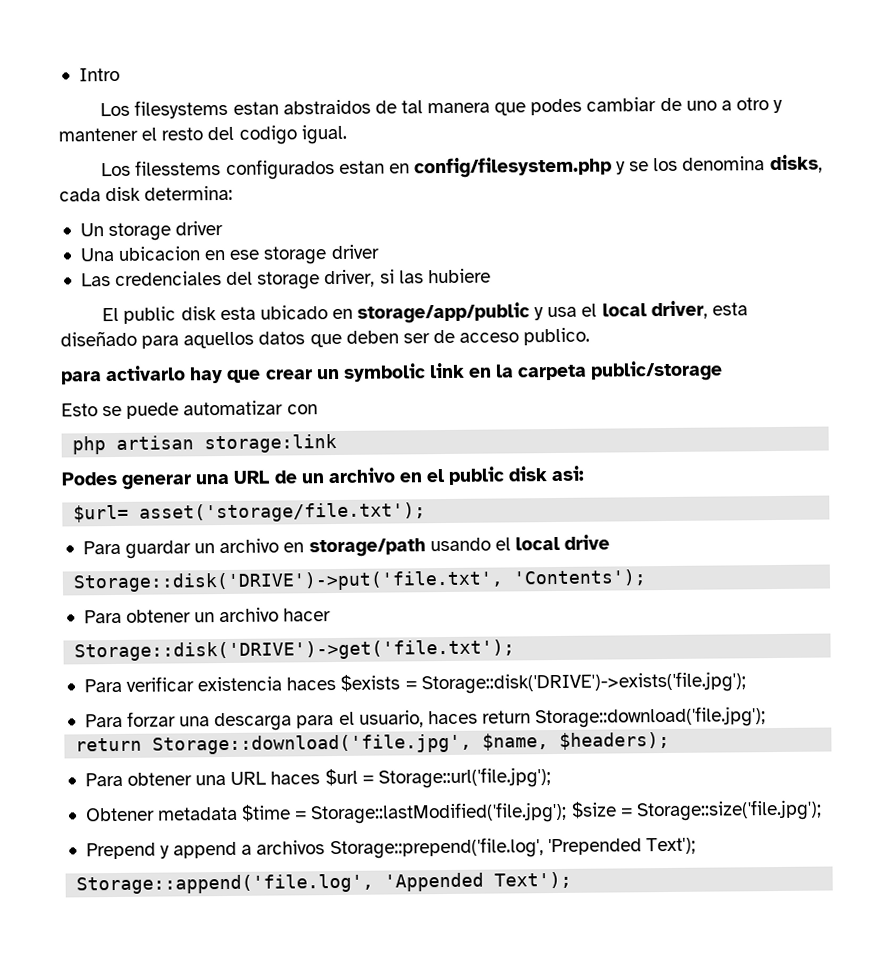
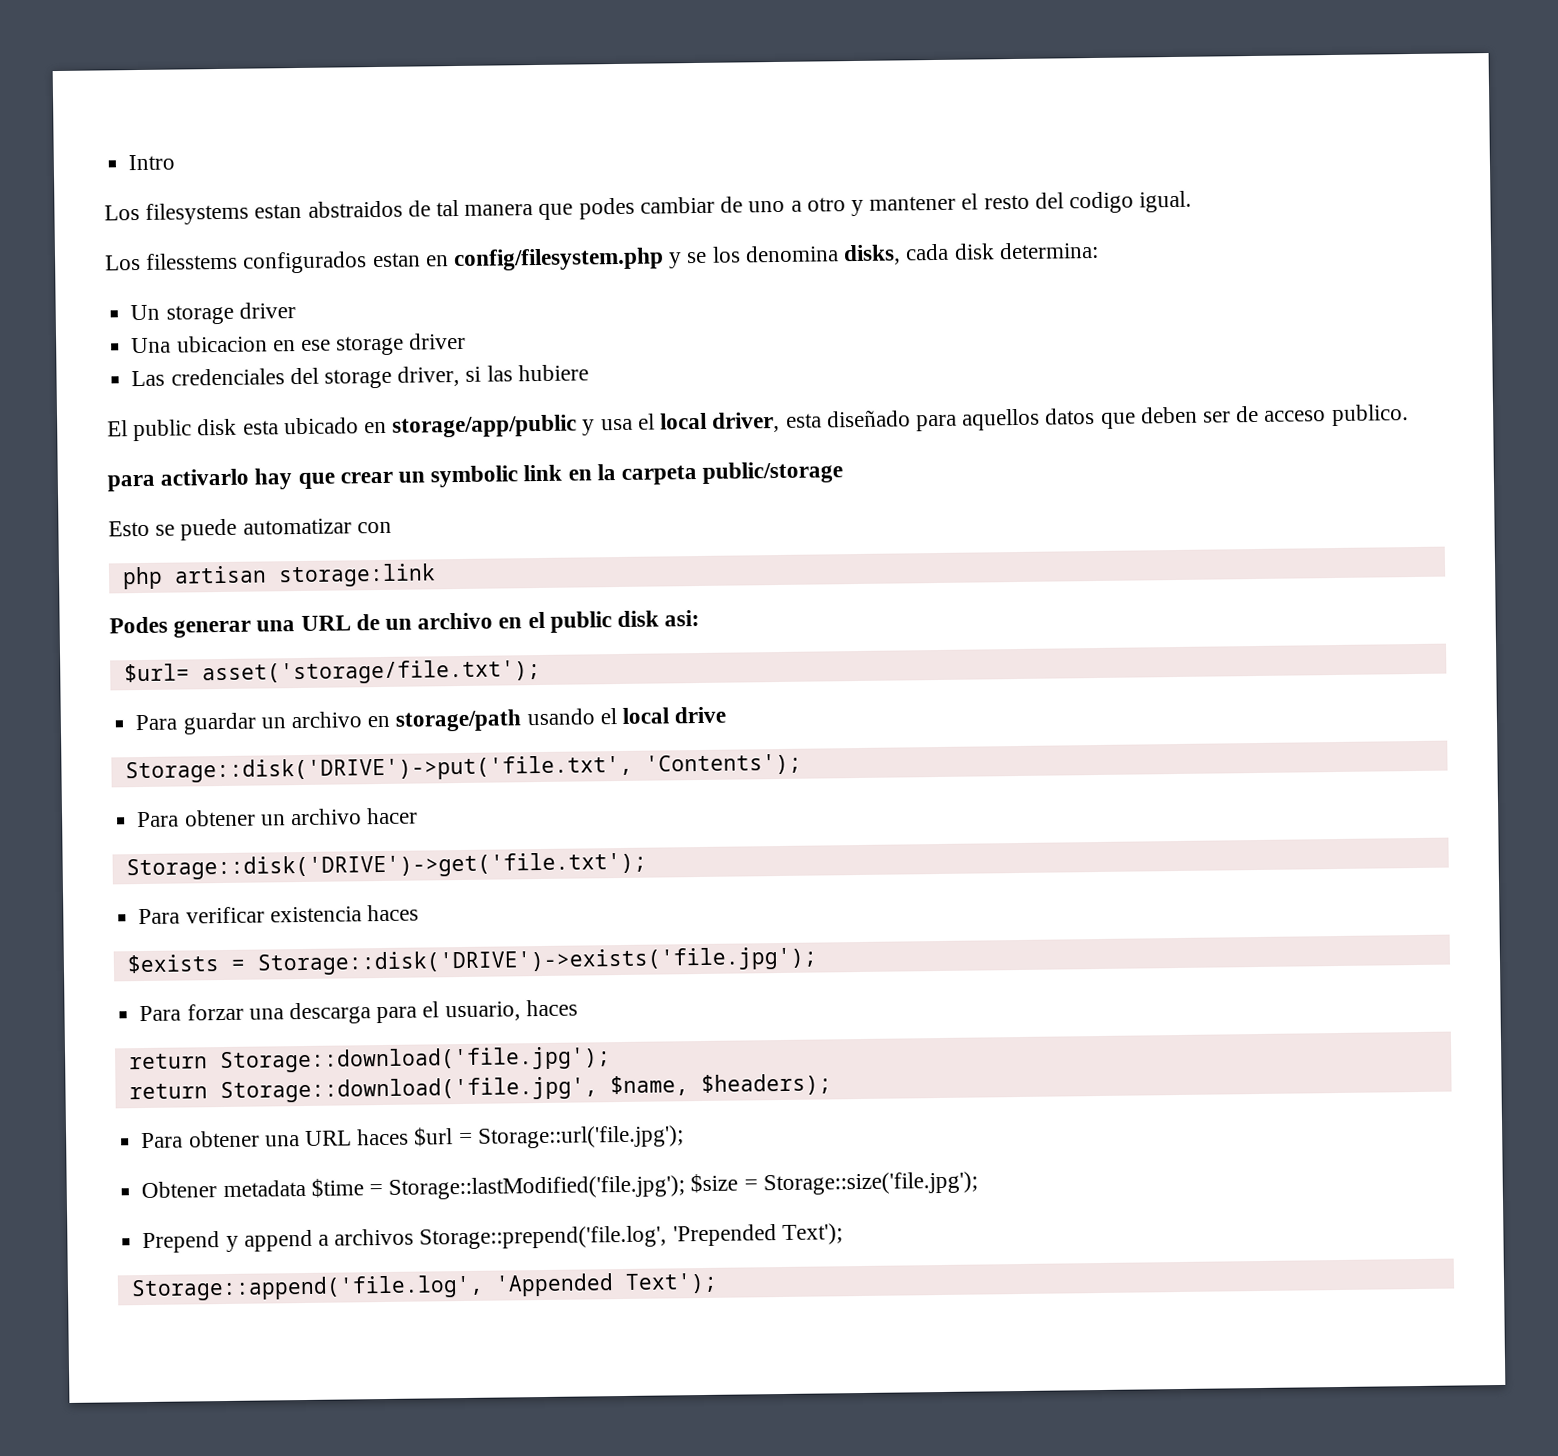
(337, 683) none -> (419, 913) //
(478, 717) none -> (578, 1008) //

